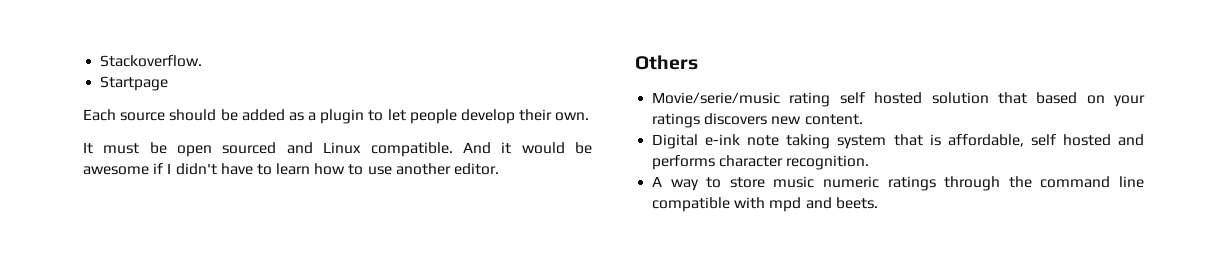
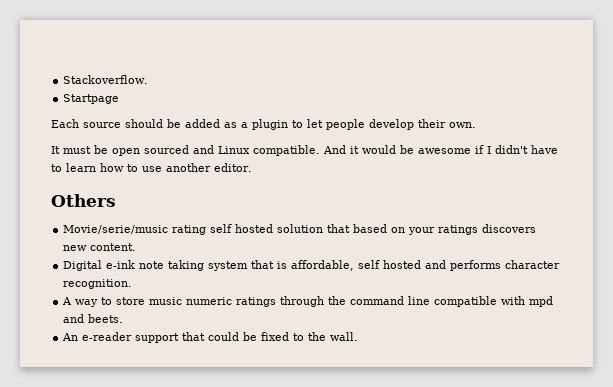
(878, 203) none -> [62,332,359,343] // An e-reader support that could be fixed to the wall.

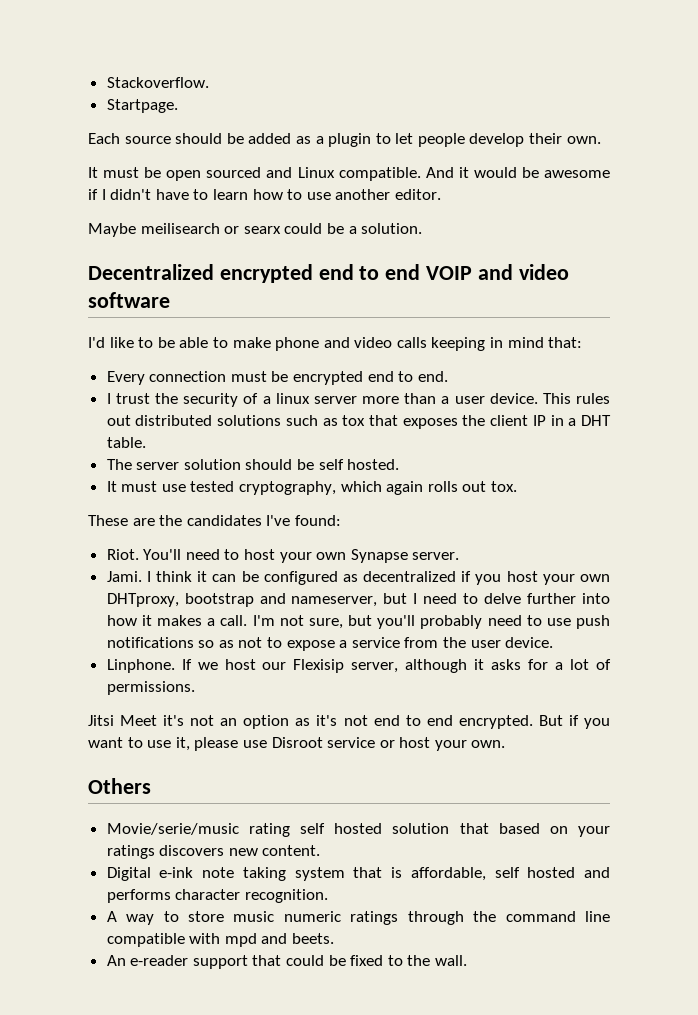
[63,94,120,104] Startpage -> [106,99,178,113] Startpage.
(252, 167) none -> [88,223,423,237] [88,264,569,283] [88,292,170,308] [88,337,583,351] [106,371,448,385] [106,393,610,407] [106,415,611,429] [106,437,146,448] [106,459,400,470] [106,481,518,495] [88,515,341,526] [106,549,460,563] [106,571,610,585] [106,593,610,607] [106,615,610,629] [106,637,554,651] [106,659,611,673] [106,681,195,695] [88,715,610,729] [88,737,506,751] // Maybe meilisearch or searx could be a solution. // Decentralized encrypted end to end VOIP and video software // I'd like to be able to make phone and video calls keeping in mind that: // Every connection must be encrypted end to end. // I trust the security of a linux server more than a user device. This rules out distributed solutions such as tox that exposes the client IP in a DHT table. // The server solution should be self hosted. // It must use tested cryptography, which again rolls out tox. // These are the candidates I've found: // Riot. You'll need to host your own Synapse server. // Jami. I think it can be configured as decentralized if you host your own DHTproxy, bootstrap and nameserver, but I need to delve further into how it makes a call. I'm not sure, but you'll probably need to use push notifications so as not to expose a service from the user device. // Linphone. If we host our Flexisip server, although it asks for a lot of permissions. // Jitsi Meet it's not an option as it's not end to end encrypted. But if you want to use it, please use Disroot service or host your own.

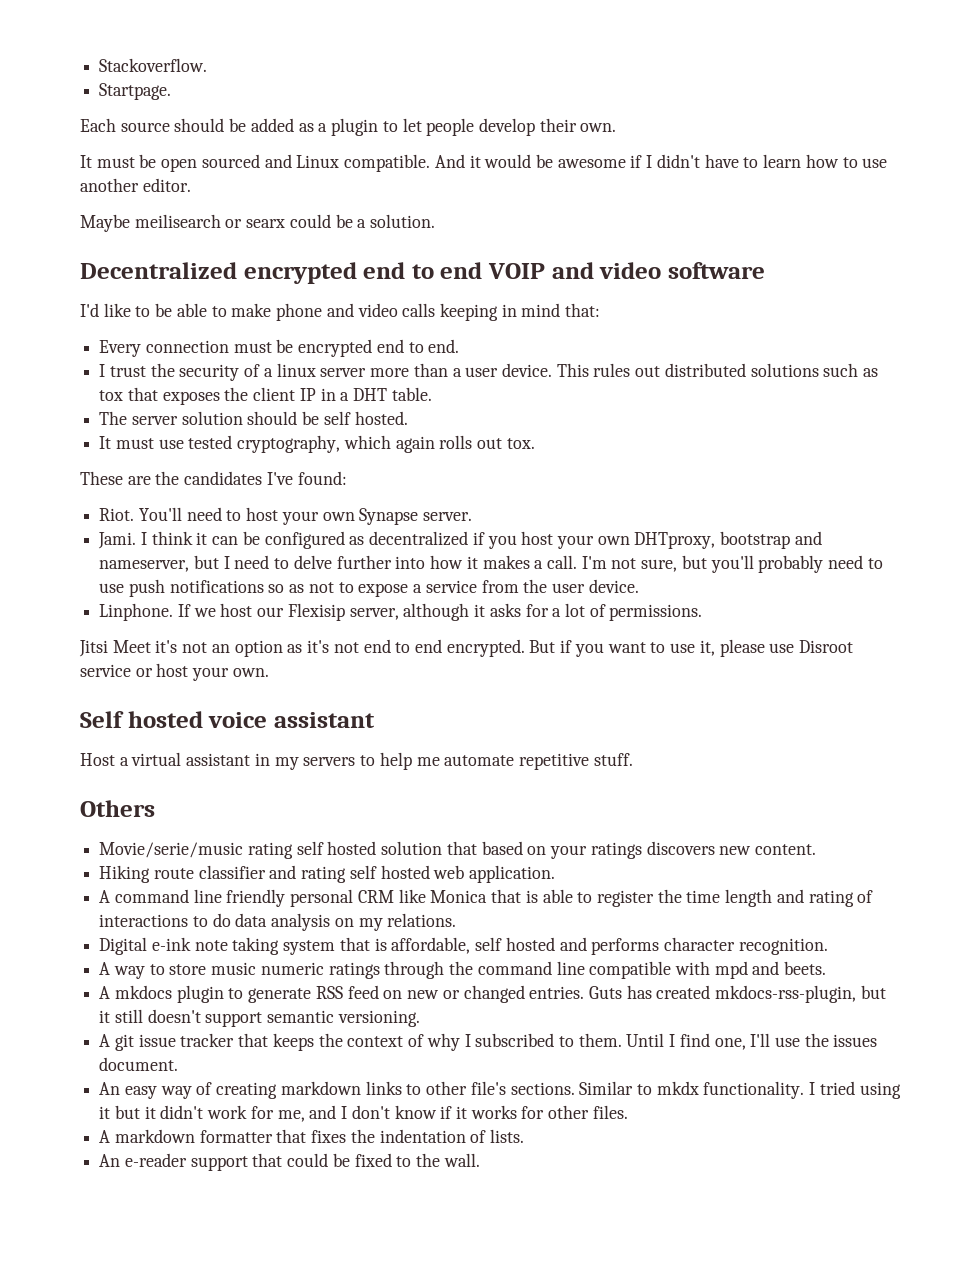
(506, 744) none -> [80,711,375,728] [80,752,633,770] // Self hosted voice assistant // Host a virtual assistant in my servers to help me automate repetitive stuff.
(321, 850) none -> [99,865,556,883] [99,889,874,907] [99,913,457,931] // Hiking route classifier and rating self hosted web application. // A command line friendly personal CRM like Monica that is able to register the time length and rating of interactions to do data analysis on my relations.
(335, 938) none -> [99,985,886,1003] [99,1009,420,1027] [99,1033,878,1051] [99,1057,179,1071] [99,1081,901,1099] [99,1105,628,1122] [99,1129,525,1143] // A mkdocs plugin to generate RSS feed on new or changed entries. Guts has created mkdocs-rss-plugin, but it still doesn't support semantic versioning. // A git issue tracker that keeps the context of why I subscribed to them. Until I find one, I'll use the issues document. // An easy way of creating markdown links to other file's sections. Similar to mkdx functionality. I tried using it but it didn't work for me, and I don't know if it works for other files. // A markdown formatter that fixes the indentation of lists.

